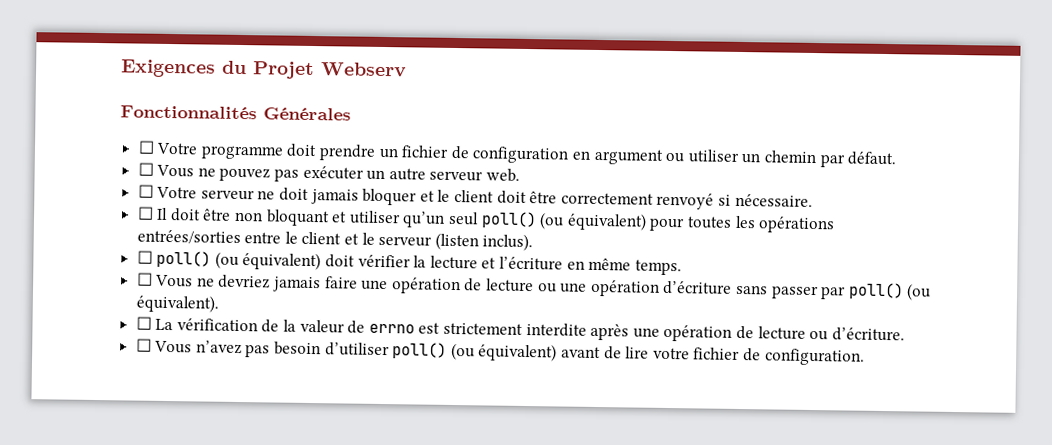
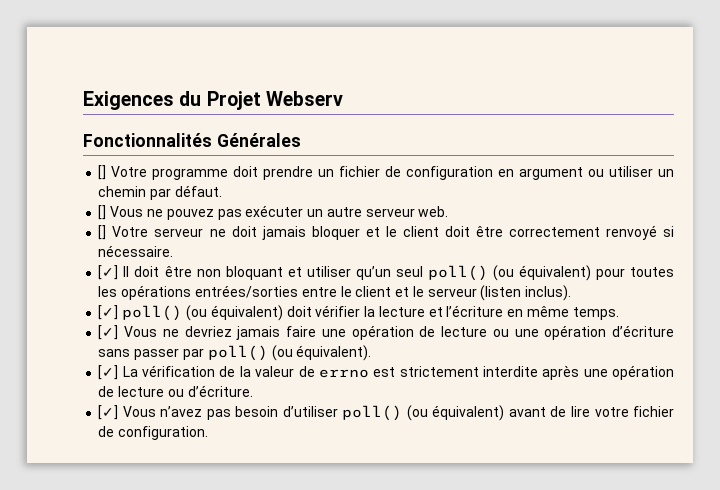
[137,140,155,154] ☐ -> [98,165,107,180] []
[137,162,154,176] ☐ -> [98,205,107,220] []
[137,184,154,198] ☐ -> [98,225,107,240] []
[137,206,154,220] ☐ -> [98,265,119,280] [✓]
[136,250,153,264] ☐ -> [98,305,119,320] [✓]
[136,272,153,286] ☐ -> [98,325,119,340] [✓]
[135,316,152,330] ☐ -> [98,365,119,380] [✓]
[135,338,152,352] ☐ -> [98,405,119,420] [✓]

